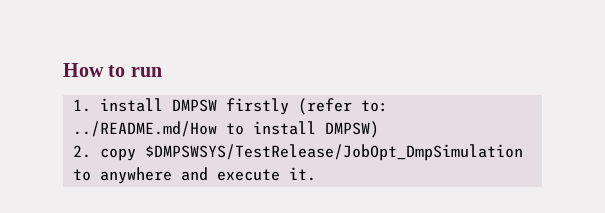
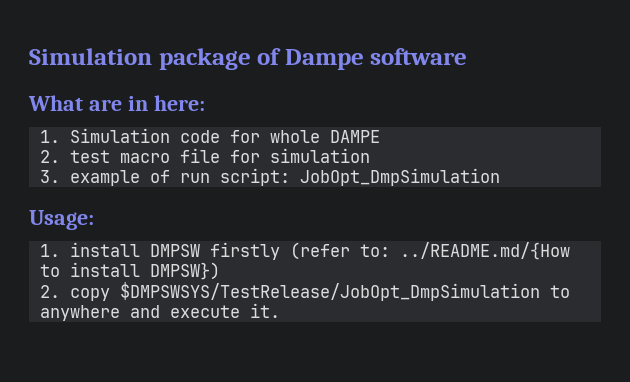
[63,63,162,77] How to run -> [29,48,468,70] [28,95,205,111] [39,128,380,143] [39,148,370,163] [39,168,500,186] [29,210,94,230] Simulation package of Dampe software // What are in here: // 1. Simulation code for whole DAMPE // 2. test macro file for simulation // 3. example of run script: JobOpt_DmpSimulation // Usage:
[73,121,218,137] ../README.md/How -> [399,242,570,260] ../README.md/{How
[325,121,380,138] DMPSW) -> [149,262,220,280] DMPSW})

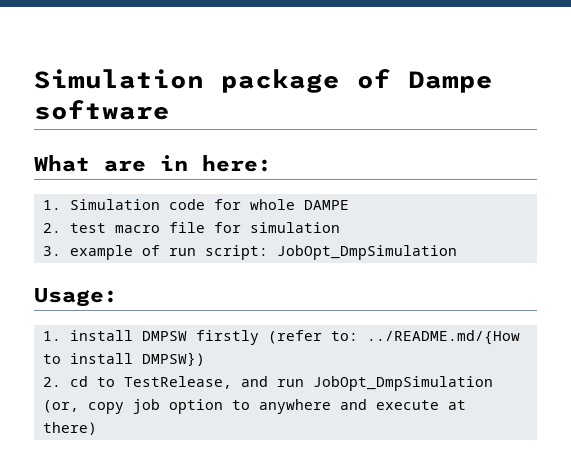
[69,282,540,301] copy $DMPSWSYS/TestRelease/JobOpt_DmpSimulation -> [70,376,493,391] [43,399,223,414] cd to TestRelease, and run JobOpt_DmpSimulation (or, copy job option
[249,303,280,318] it. -> [448,400,466,410] [43,422,97,435] at there)

